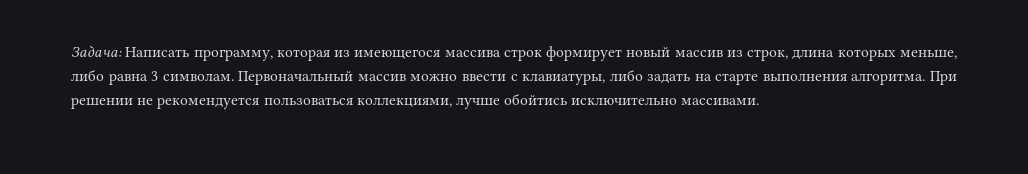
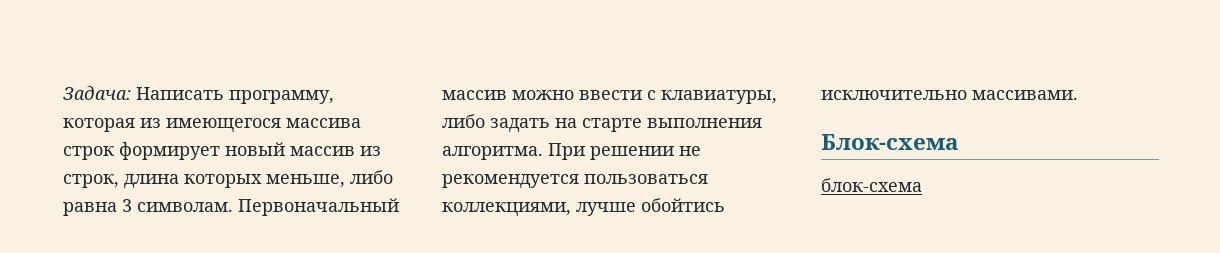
(760, 101) none -> [821,134,958,150] [821,178,922,192] // Блок-схема // блок-схема

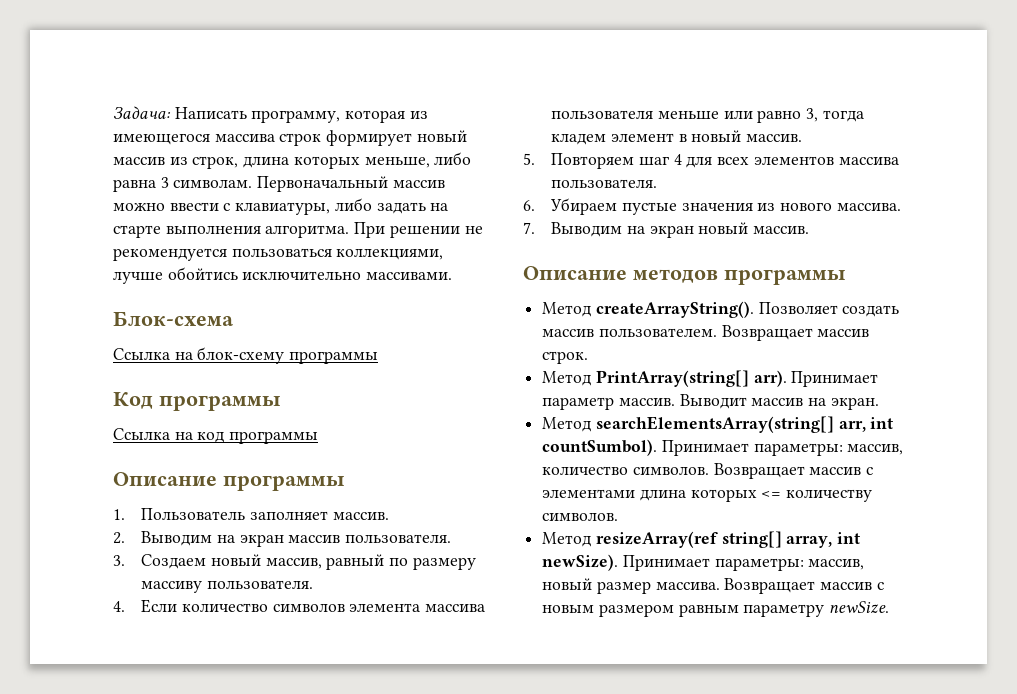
[821,178,922,192] блок-схема -> [113,347,379,364] [113,392,281,411] [113,428,319,444] [113,472,345,491] [113,508,389,520] [113,531,452,547] [113,554,476,570] [141,580,313,593] [113,599,486,613] [551,108,864,123] [551,130,803,145] [523,153,899,169] [551,179,658,188] [523,198,901,215] [523,222,810,238] [523,266,846,285] [542,301,900,318] [542,325,870,341] [542,351,589,364] [542,370,879,387] [542,394,879,410] [542,416,894,433] [542,439,904,456] [542,463,874,479] [542,489,873,502] [542,512,619,521] [542,531,861,548] [542,554,865,571] [542,578,884,594] [542,601,890,617] Ссылка на блок-схему программы // Код программы // Ссылка на код программы // Описание программы // 1. Пользователь заполняет массив. // 2. Выводим на экран массив пользователя. // 3. Создаем новый массив, равный по размеру массиву пользователя. // 4. Если количество символов элемента массива пользователя меньше или равно 3, тогда кладем элемент в новый массив. // 5. Повторяем шаг 4 для всех элементов массива пользователя. // 6. Убираем пустые значения из нового массива. // 7. Выводим на экран новый массив. // Описание методов программы // Метод createArrayString(). Позволяет создать массив пользователем. Возвращает массив строк. // Метод PrintArray(string[] arr). Принимает параметр массив. Выводит массив на экран. // Метод searchElementsArray(string[] arr, int countSumbol). Принимает параметры: массив, количество символов. Возвращает массив с элементами длина которых <= количеству символов. // Метод resizeArray(ref string[] array, int newSize). Принимает параметры: массив, новый размер массива. Возвращает массив с новым размером равным параметру newSize.

